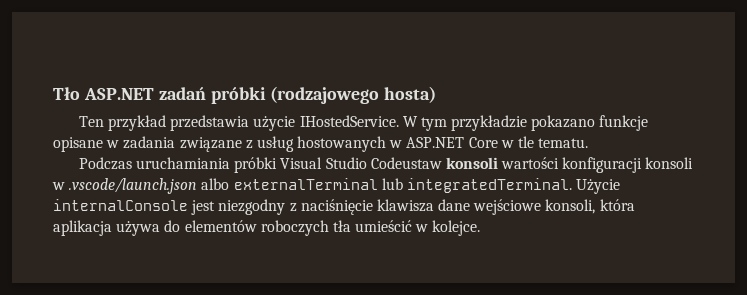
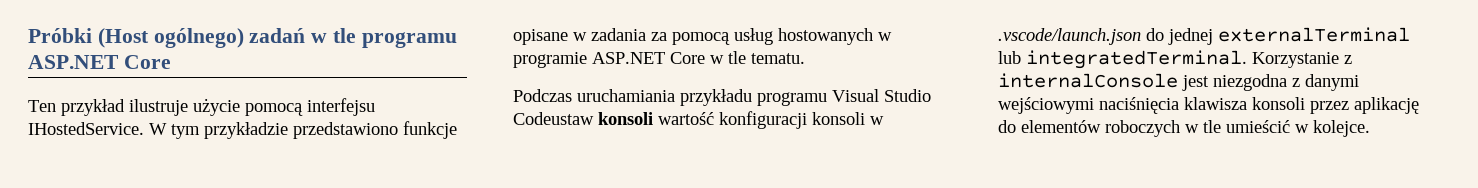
[53,86,437,104] [78,115,296,131] Tło ASP.NET zadań próbki (rodzajowego hosta) // Ten przykład przedstawia użycie -> [28,28,457,48] [28,55,171,69] [28,98,375,116] Próbki (Host ogólnego) zadań w tle programu ASP.NET Core // Ten przykład ilustruje użycie pomocą interfejsu
[531,115,596,131] pokazano -> [293,122,398,139] przedstawiono
[179,137,253,152] związane z -> [651,32,730,45] za pomocą
(403, 144) none -> [513,52,587,68] programie
[234,157,278,173] próbki -> [680,89,827,106] przykładu programu
[501,157,560,169] wartości -> [658,112,714,125] wartość
[201,178,230,190] albo -> [1146,28,1213,45] do jednej
[576,179,621,194] [53,199,635,215] [53,220,161,236] Użycie internalConsole jest niezgodny z naciśnięcie klawisza dane wejściowe konsoli, która aplikacja używa -> [1252,52,1352,68] [998,73,1359,91] [998,97,1419,114] Korzystanie z internalConsole jest niezgodna z danymi wejściowymi naciśnięcia klawisza konsoli przez aplikację
[332,220,351,232] tła -> [1185,120,1221,133] w tle

